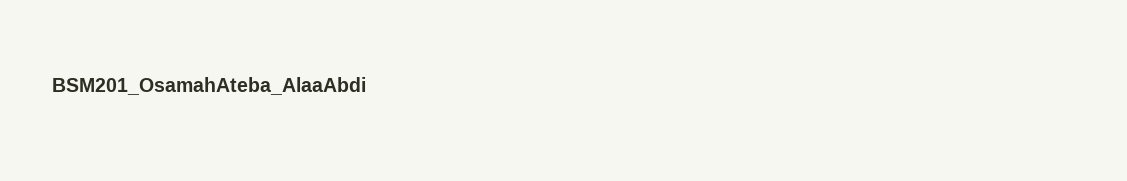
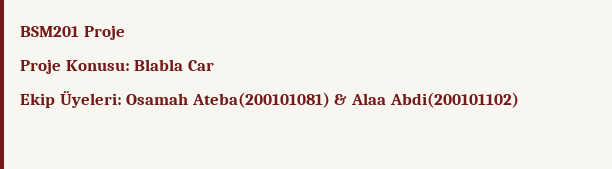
[52,77,366,95] BSM201_OsamahAteba_AlaaAbdi -> [20,25,125,40] [20,59,214,74] [20,91,519,108] BSM201 Proje // Proje Konusu: Blabla Car // Ekip Üyeleri: Osamah Ateba(200101081) & Alaa Abdi(200101102)

